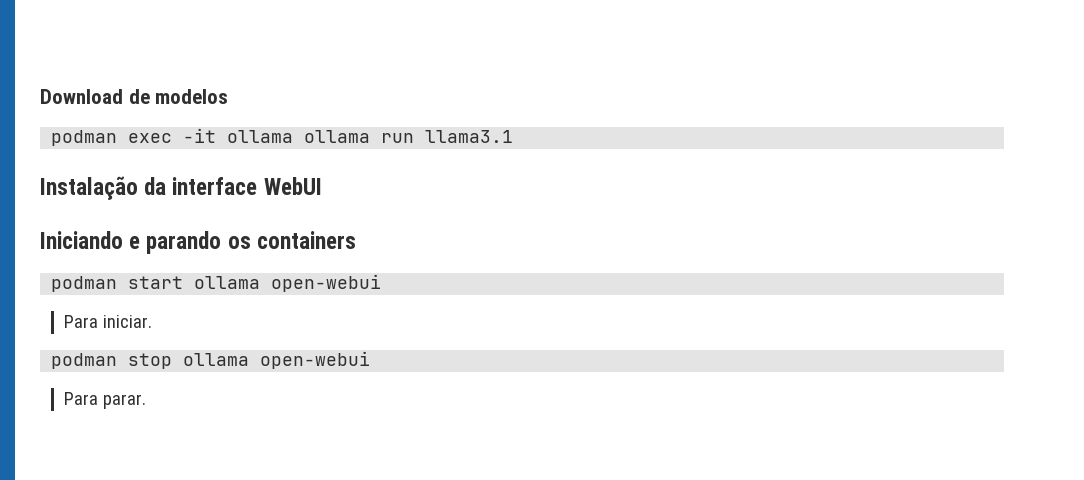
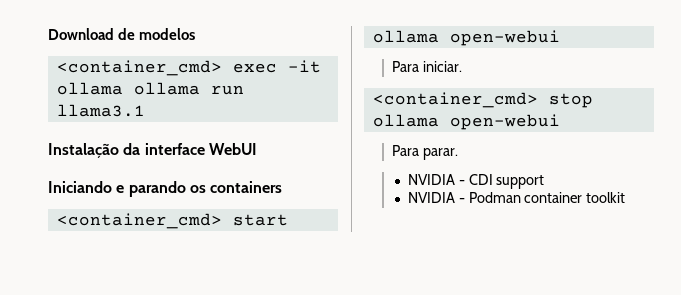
[51,130,118,146] podman -> [56,60,222,76] <container_cmd>
[51,276,118,292] podman -> [56,213,222,229] <container_cmd>
[51,353,118,369] podman -> [372,92,538,108] <container_cmd>
(147, 401) none -> [407,174,545,189] [407,192,626,203] // NVIDIA - CDI support // NVIDIA - Podman container toolkit

